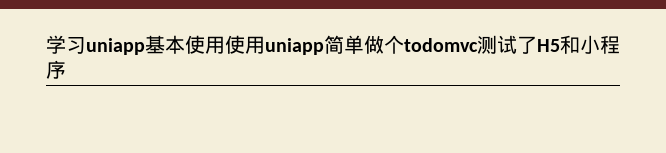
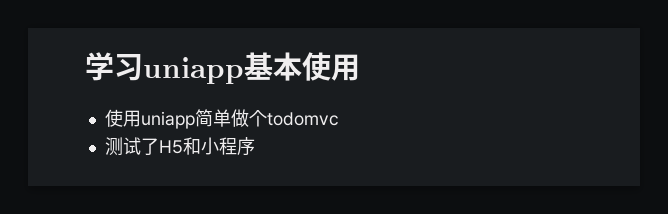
(225, 45) none -> (360, 67) //
(478, 45) none -> (339, 119) //

